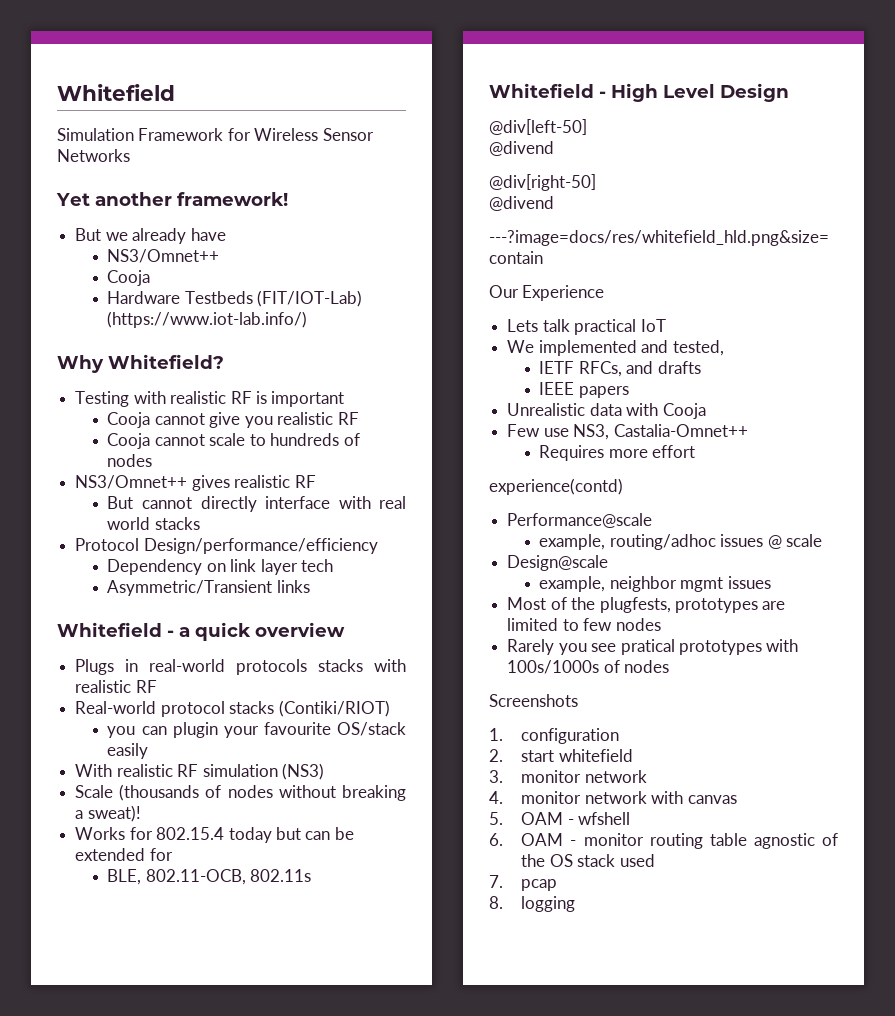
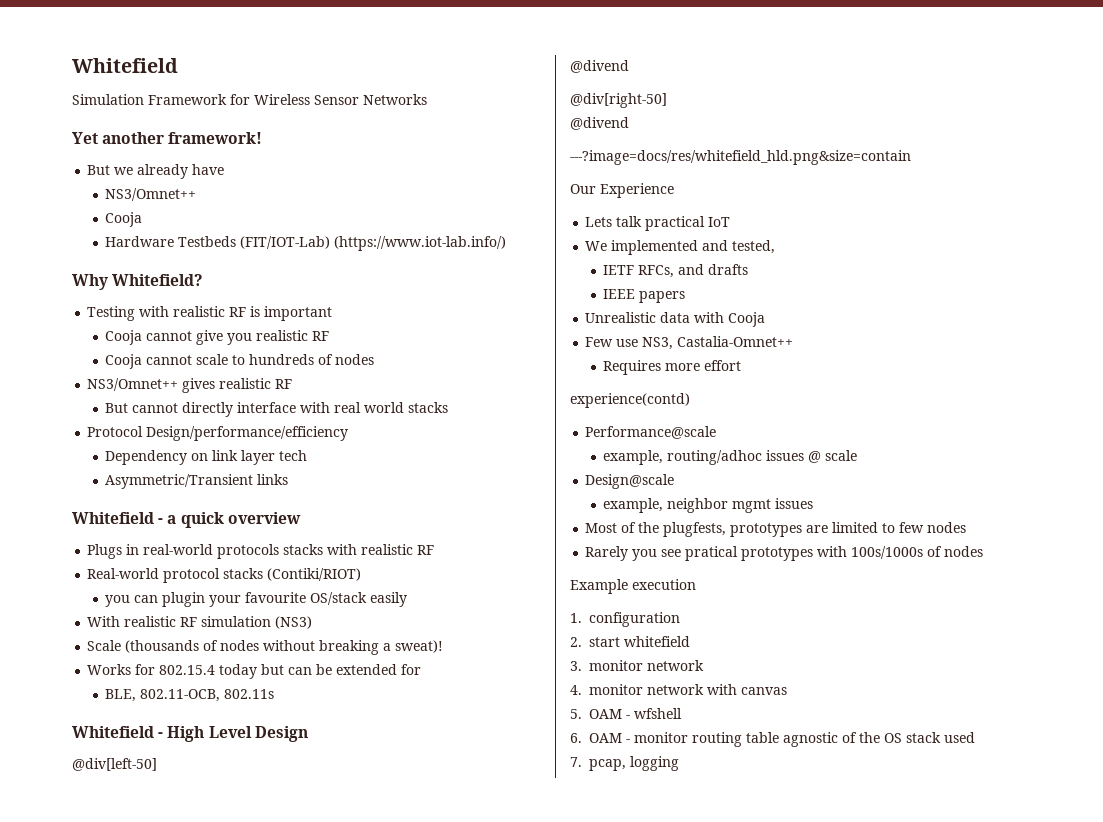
[489,694,578,707] Screenshots -> [570,579,696,594] Example execution
[521,879,558,891] [489,896,503,909] pcap // 8. -> [589,759,626,771] pcap,

